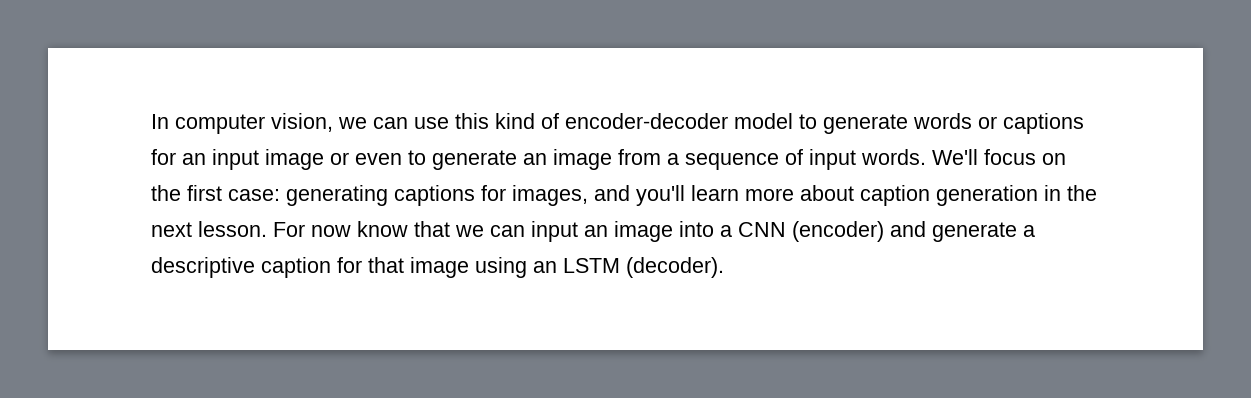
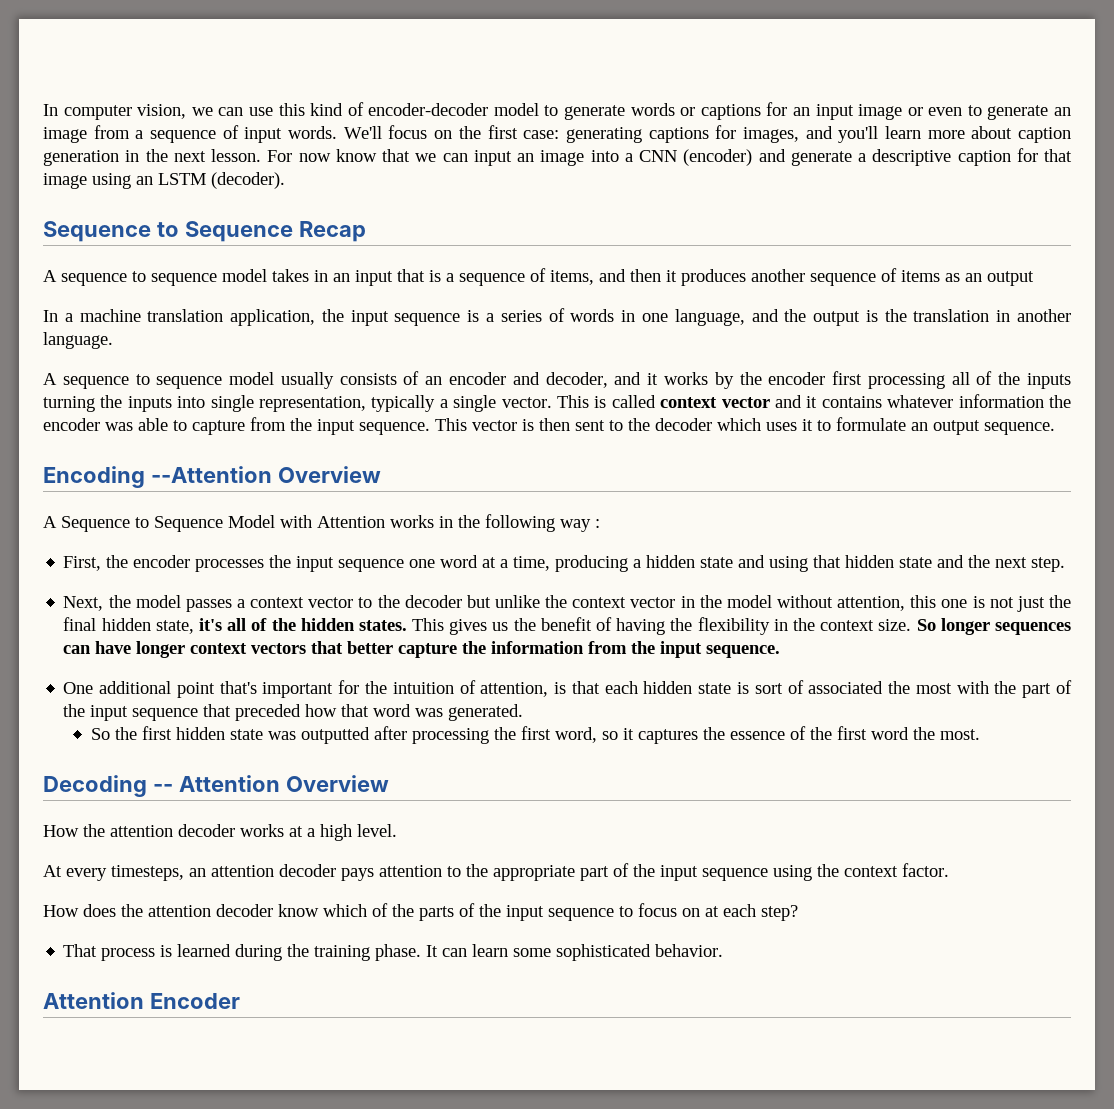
(724, 267) none -> [43,221,366,242] [43,268,1034,286] [43,308,1071,326] [43,332,113,349] [43,371,1071,389] [43,394,1071,412] [43,417,1055,435] [43,466,381,488] [43,514,600,532] [63,555,1066,572] [63,595,1071,612] [63,617,1072,635] [63,641,781,658] [63,680,1072,698] [63,704,524,721] [91,726,981,744] [43,775,389,797] [43,824,397,841] [43,863,949,881] [43,903,798,921] [63,944,724,961] [43,992,240,1009] // Sequence to Sequence Recap // A sequence to sequence model takes in an input that is a sequence of items, and then it produces another sequence of items as an output // In a machine translation application, the input sequence is a series of words in one language, and the output is the translation in another language. // A sequence to sequence model usually consists of an encoder and decoder, and it works by the encoder first processing all of the inputs turning the inputs into single representation, typically a single vector. This is called context vector and it contains whatever information the encoder was able to capture from the input sequence. This vector is then sent to the decoder which uses it to formulate an output sequence. // Encoding --Attention Overview // A Sequence to Sequence Model with Attention works in the following way : // First, the encoder processes the input sequence one word at a time, producing a hidden state and using that hidden state and the next step. // Next, the model passes a context vector to the decoder but unlike the context vector in the model without attention, this one is not just the final hidden state, it's all of the hidden states. This gives us the benefit of having the flexibility in the context size. So longer sequences can have longer context vectors that better capture the information from the input sequence. // One additional point that's important for the intuition of attention, is that each hidden state is sort of associated the most with the part of the input sequence that preceded how that word was generated. // So the first hidden state was outputted after processing the first word, so it captures the essence of the first word the most. // Decoding -- Attention Overview // How the attention decoder works at a high level. // At every timesteps, an attention decoder pays attention to the appropriate part of the input sequence using the context factor. // How does the attention decoder know which of the parts of the input sequence to focus on at each step? // That process is learned during the training phase. It can learn some sophisticated behavior. // Attention Encoder

